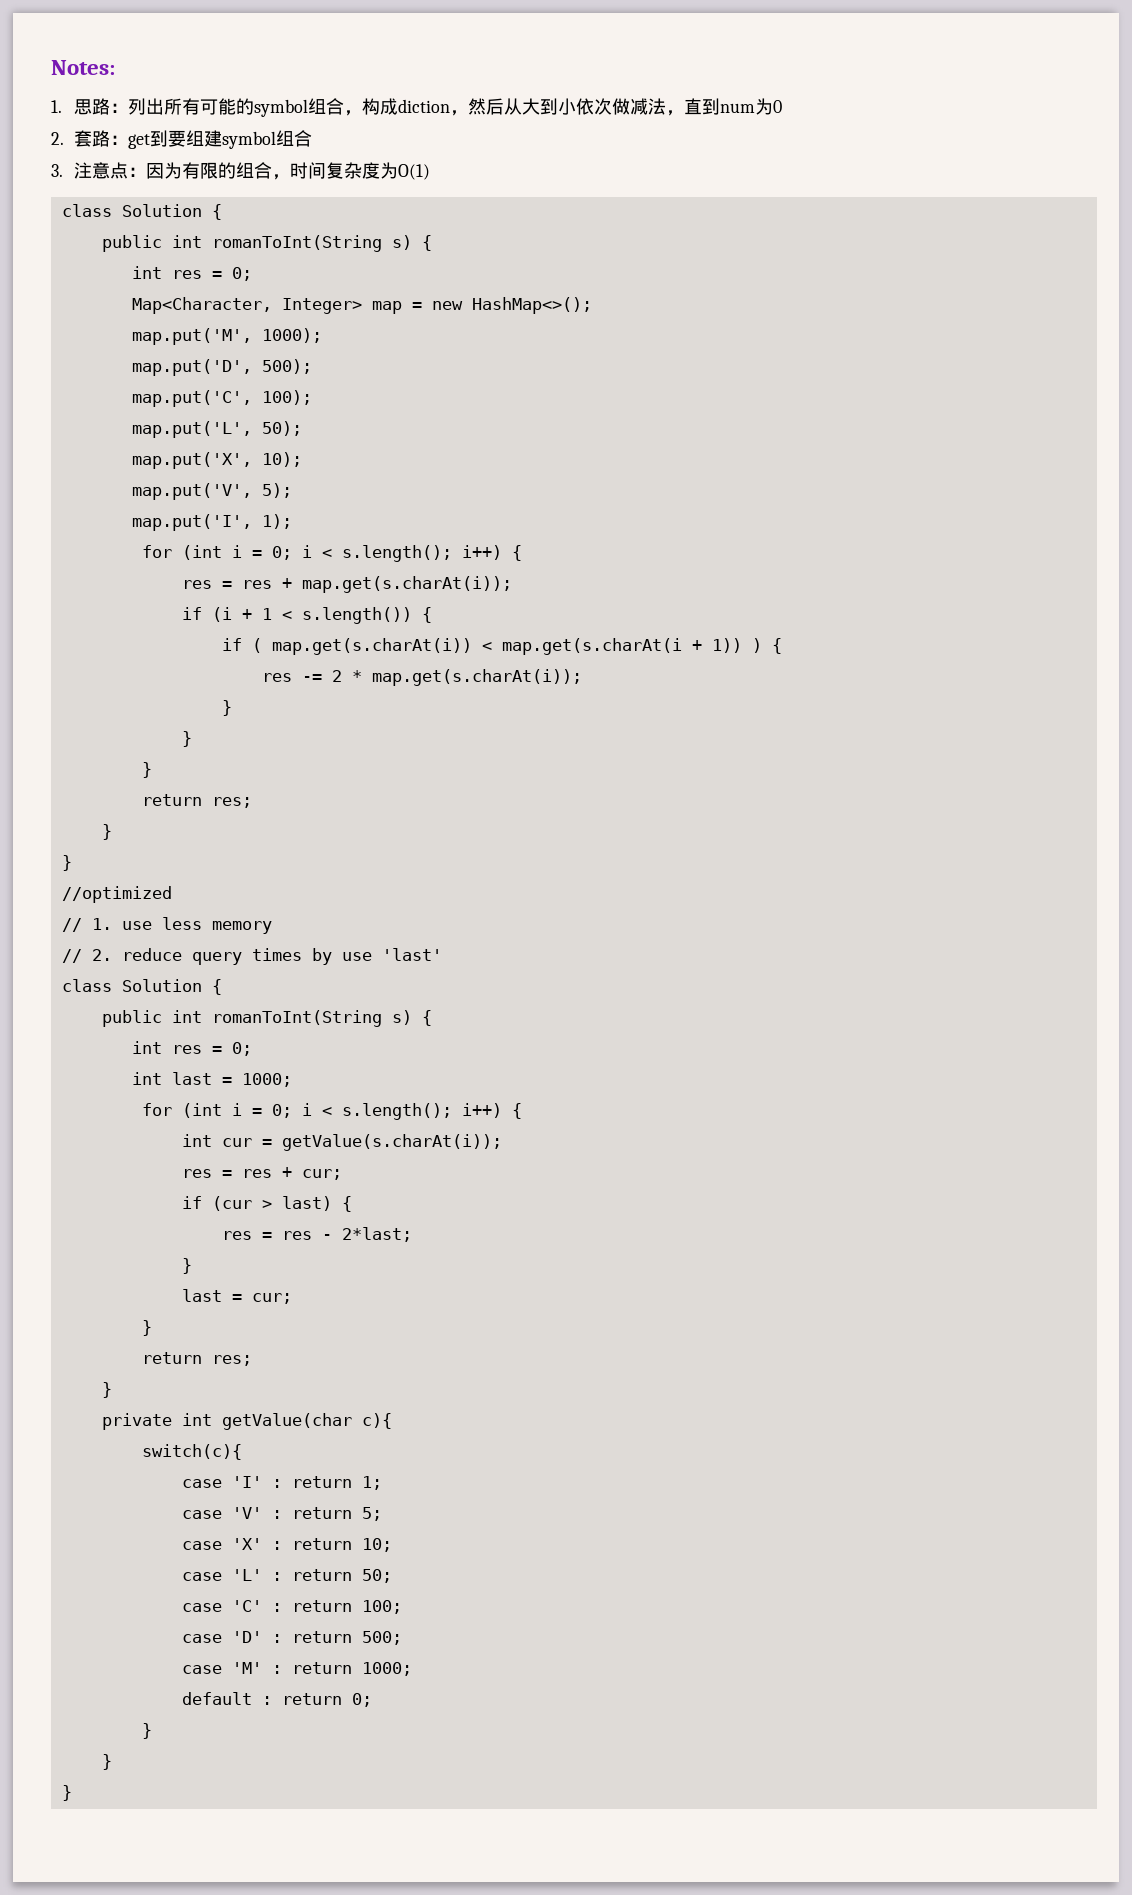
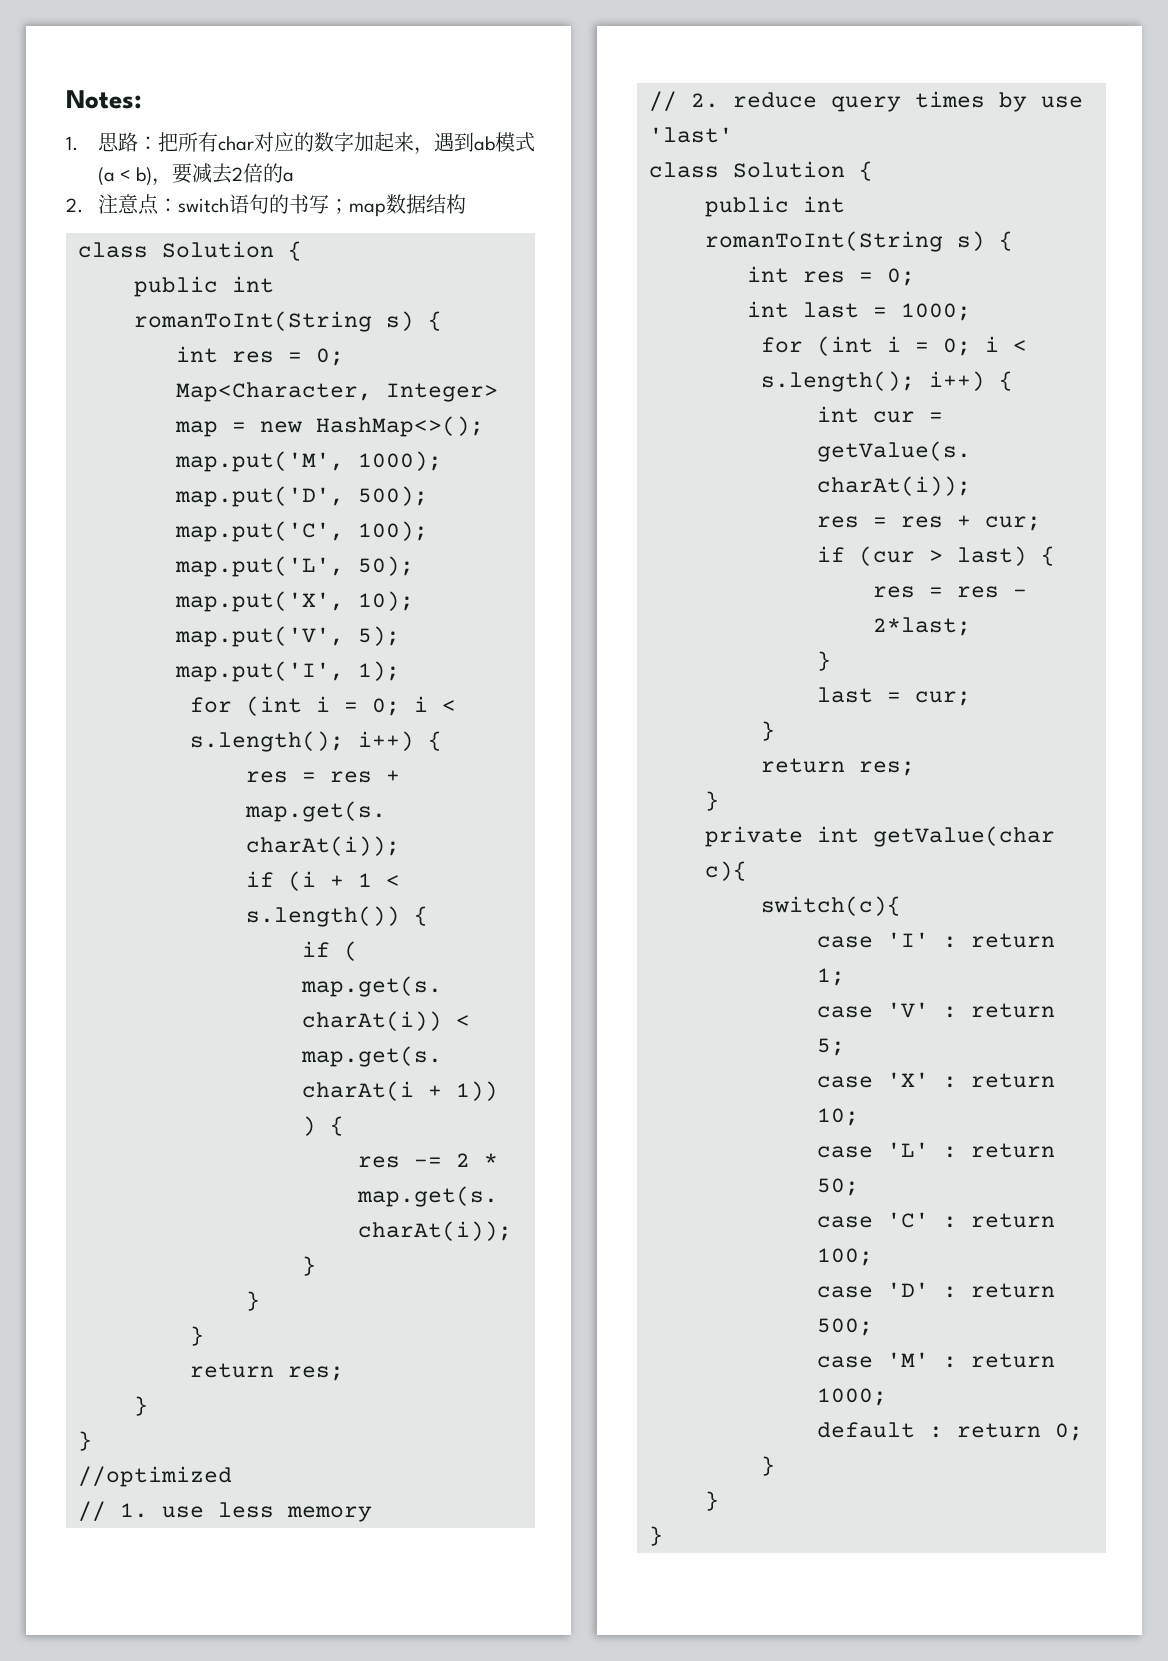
[127,98,782,117] [51,130,312,149] [51,162,430,180] 列出所有可能的symbol组合，构成diction，然后从大到小依次做减法，直到num为0 // 2.套路：get到要组建symbol组合 // 3.注意点：因为有限的组合，时间复杂度为O(1) -> [157,132,535,155] [97,163,295,186] [66,194,466,217] 把所有char对应的数字加起来，遇到ab模式(a < b)，要减去2倍的a // 2.注意点：switch语句的书写；map数据结构

